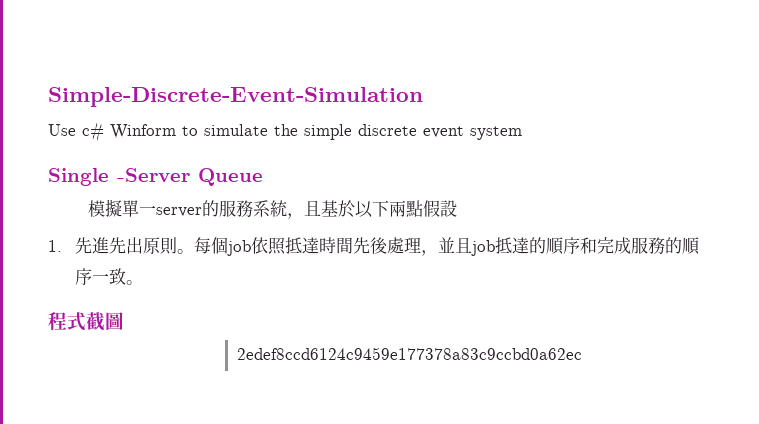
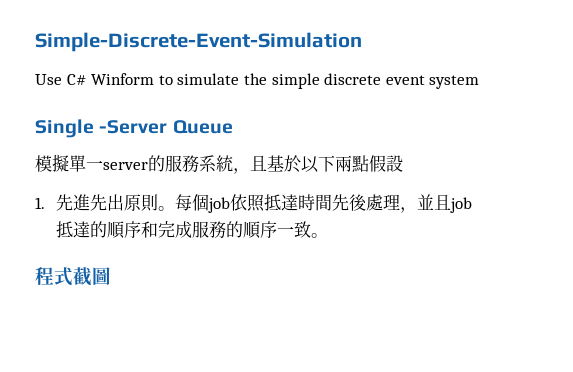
[82,122,104,142] c# -> [66,74,87,85] C#
[237,347,583,360] // 2edef8ccd6124c9459e177378a83c9ccbd0a62ec -> (111, 276) none

